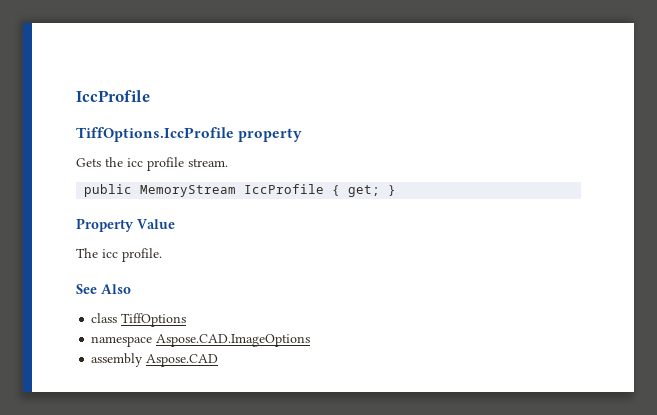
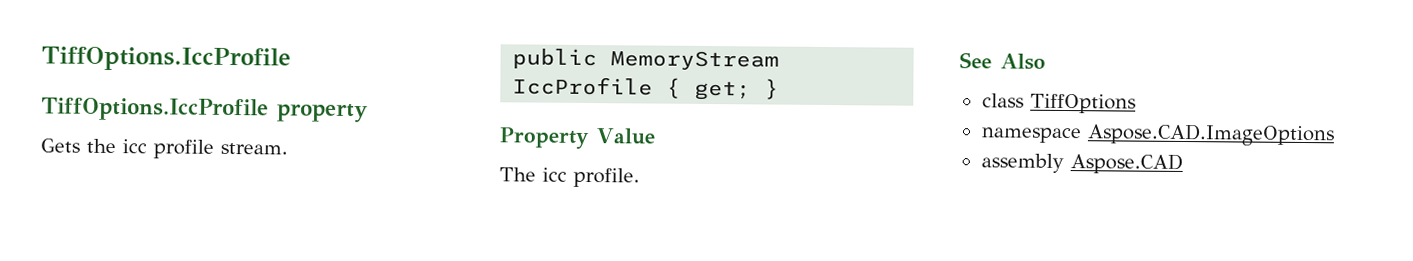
[76,90,150,102] IccProfile -> [41,46,291,72] TiffOptions.IccProfile

